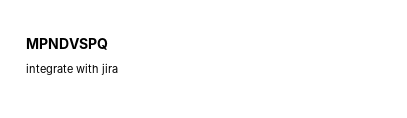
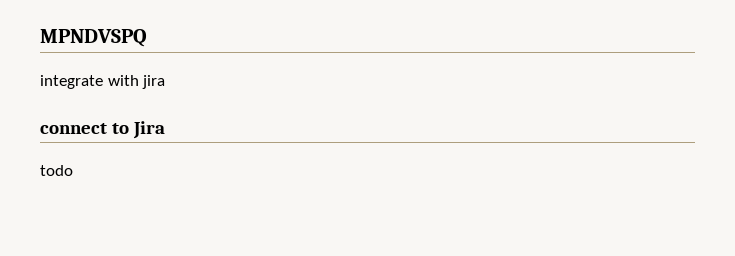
(118, 69) none -> [40,121,166,139] [40,165,73,176] // connect to Jira // todo

